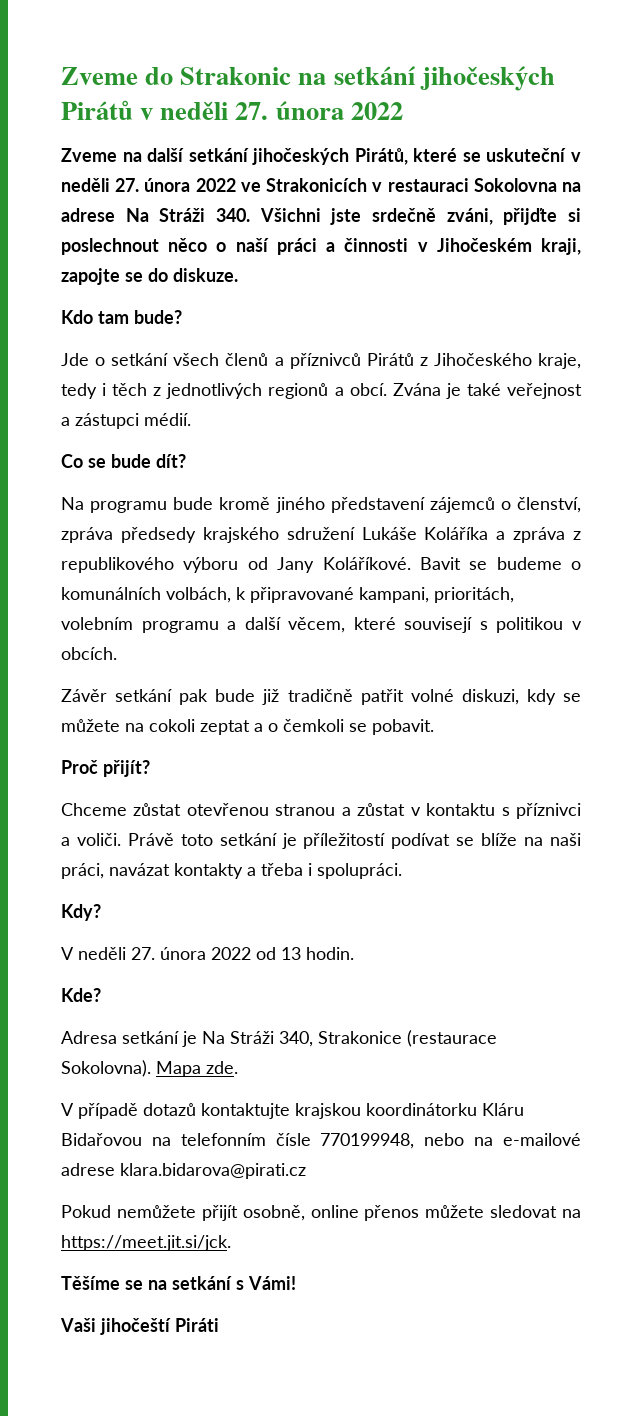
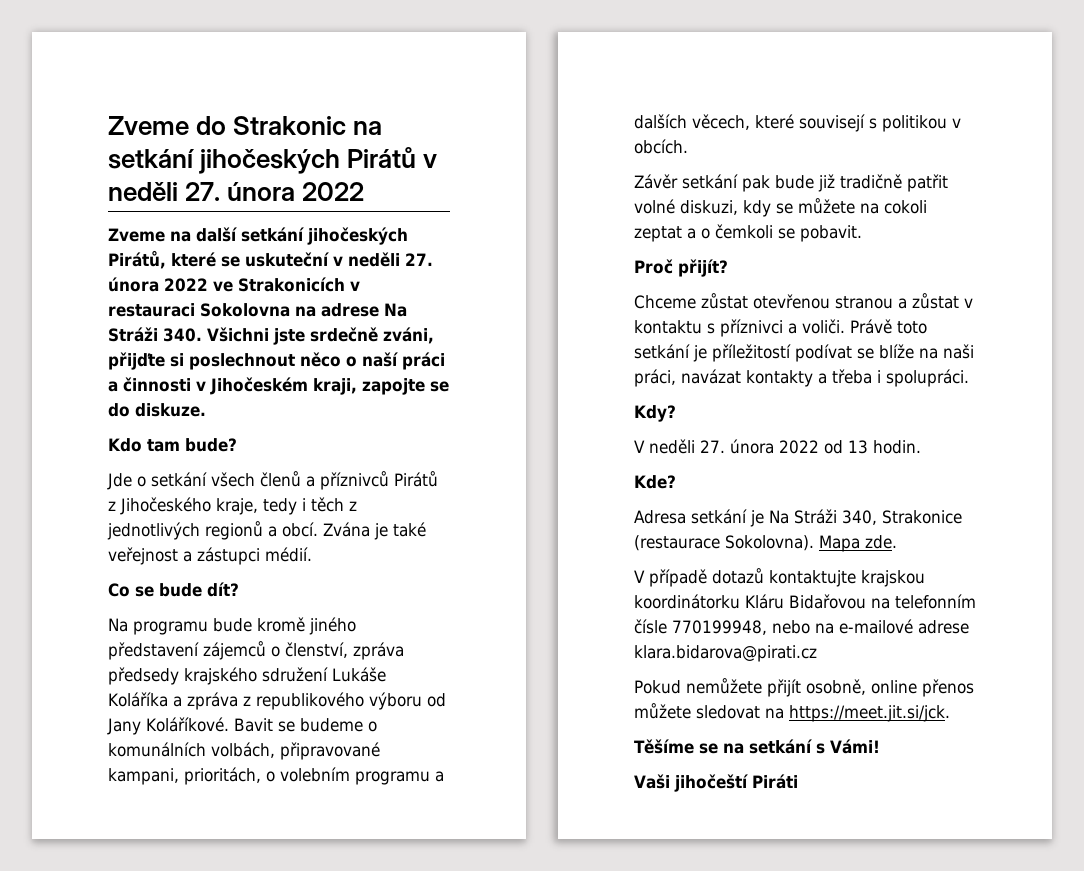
[236,587,246,600] k -> (275, 750) none
(514, 595) none -> [266,771,275,782] o
[244,617,346,633] další věcem, -> [634,114,750,130] dalších věcech,

